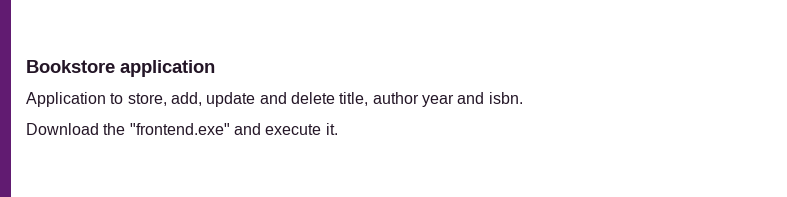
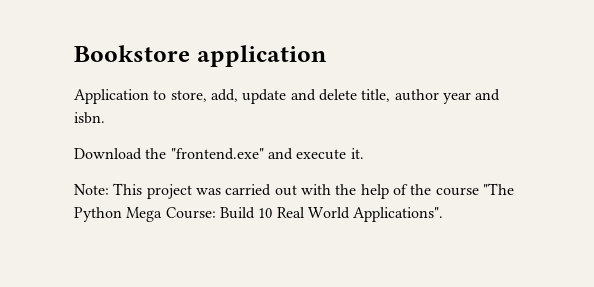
(338, 129) none -> [74,183,514,199] [74,207,444,222] // Note: This project was carried out with the help of the course "The Python Mega Course: Build 10 Real World Applications".

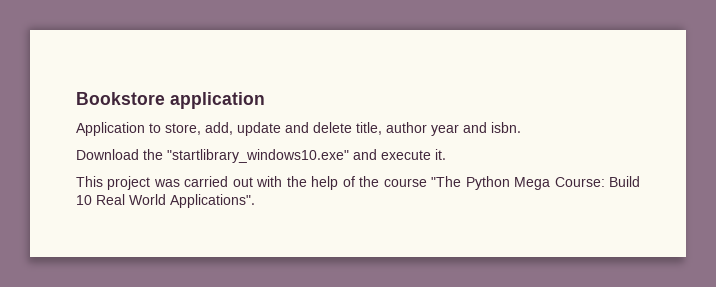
[170,148,264,160] "frontend.exe" -> [167,149,349,163] "startlibrary_windows10.exe"
[74,184,109,195] Note: -> (446, 154) none

